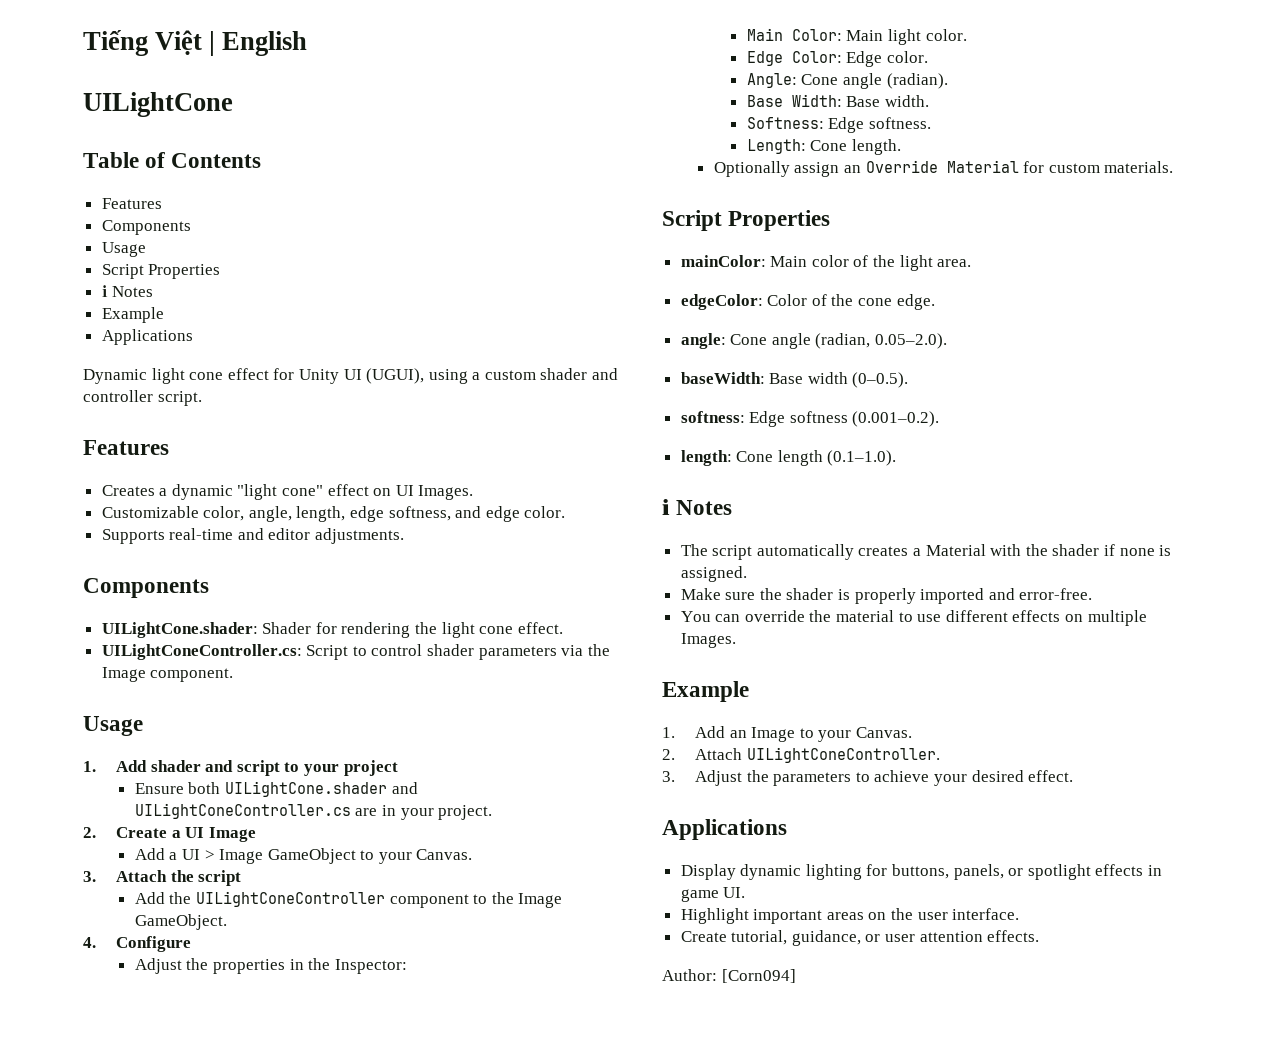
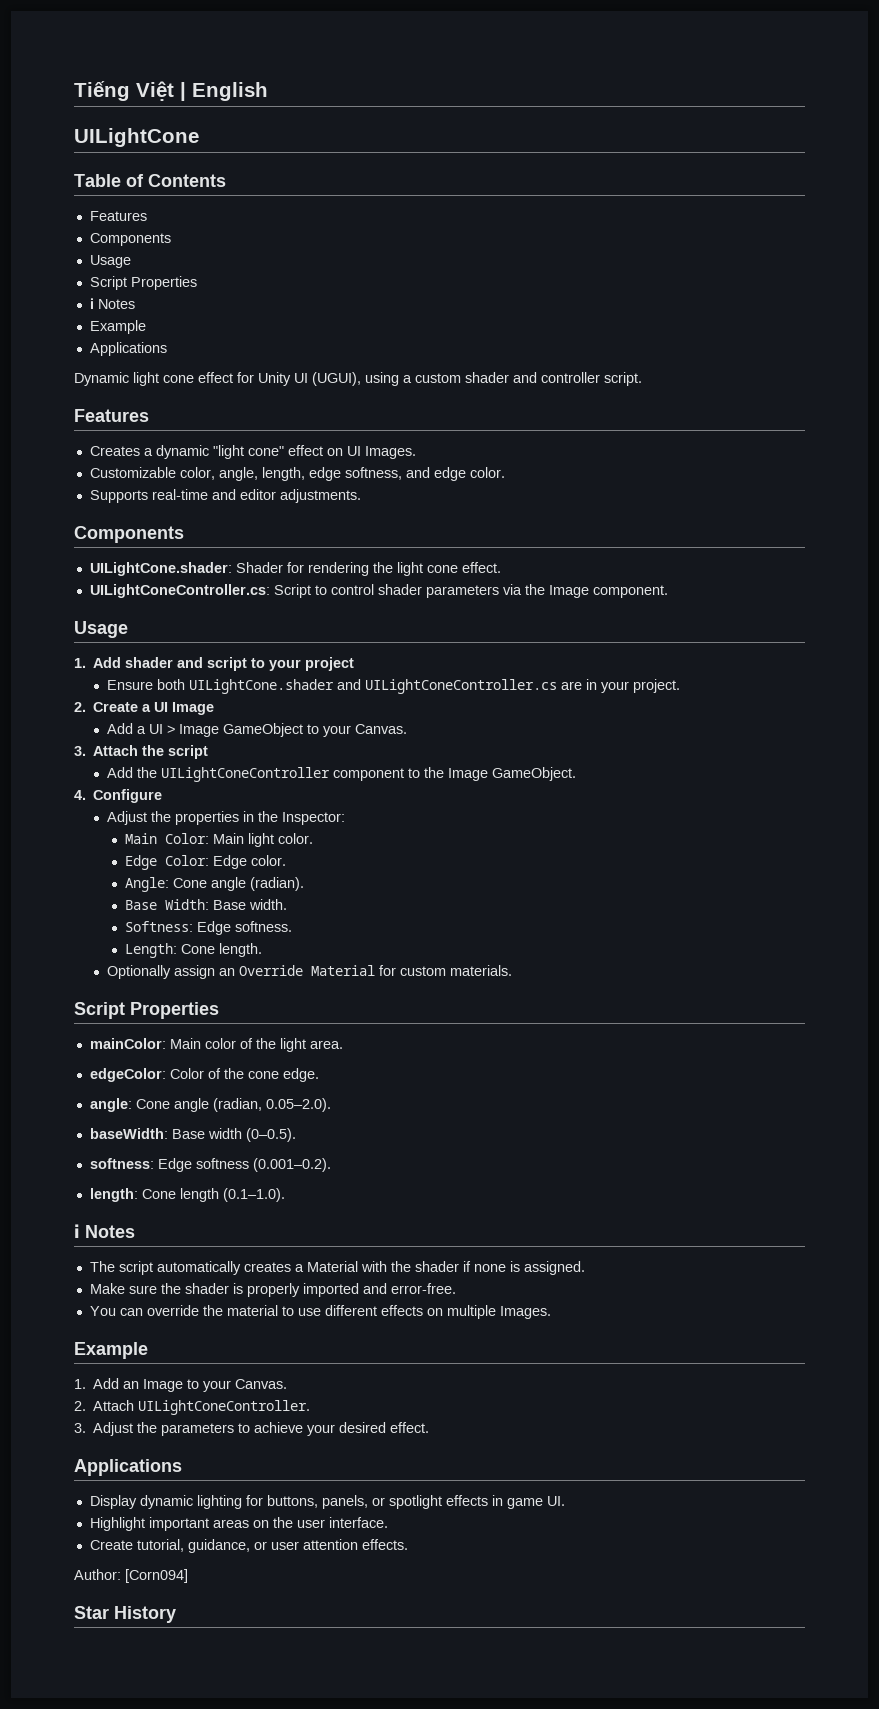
(796, 976) none -> [74,1606,176,1623] // Star History

